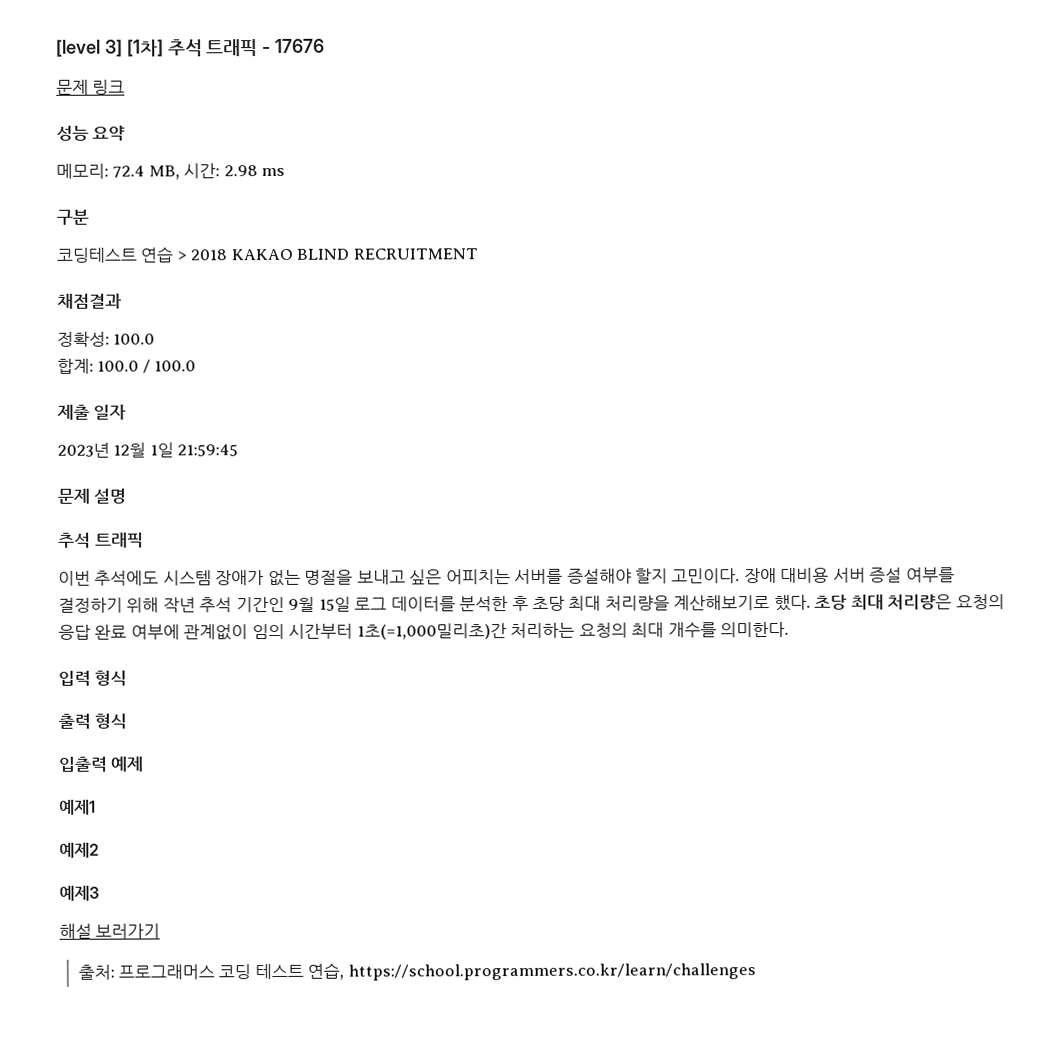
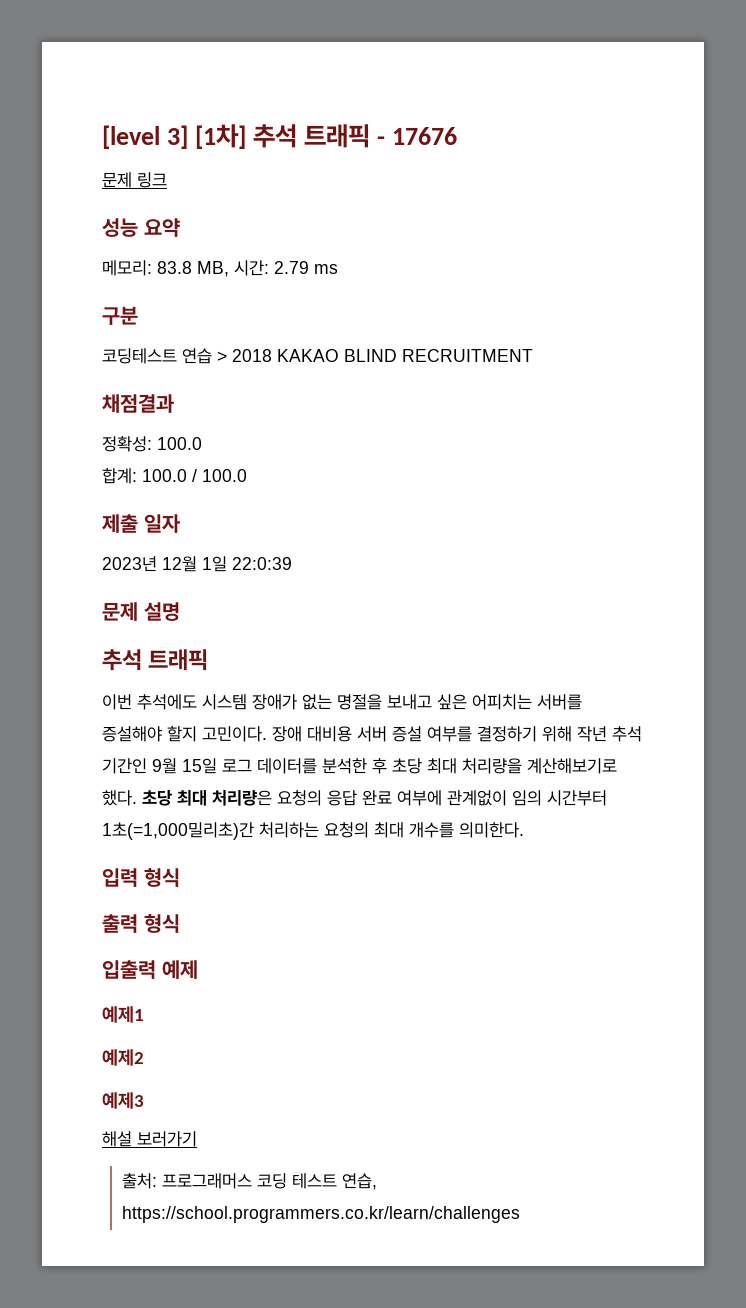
[112,165,146,178] 72.4 -> [157,261,192,274] 83.8
[223,165,258,177] 2.98 -> [274,261,309,274] 2.79
[177,444,239,457] 21:59:45 -> [232,557,292,570] 22:0:39

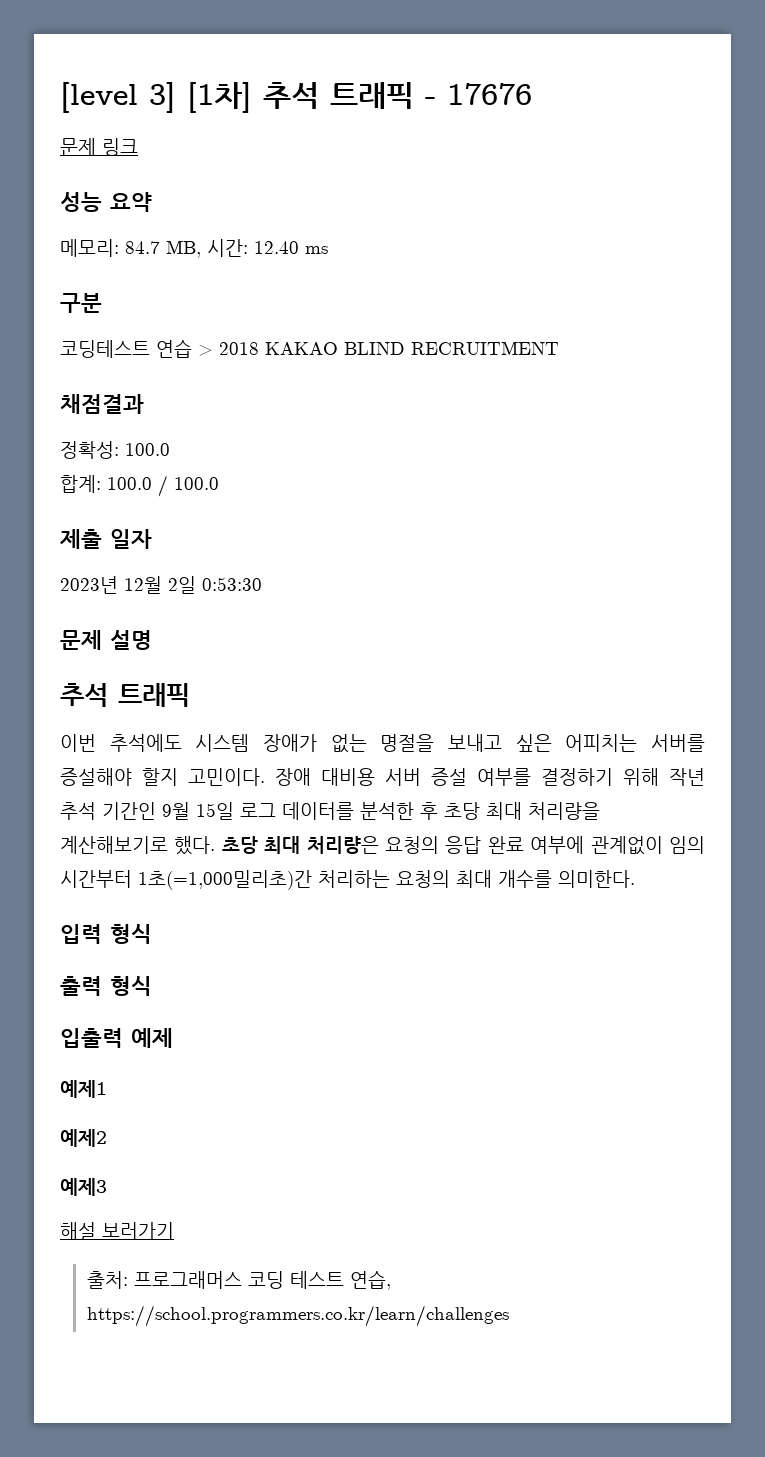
[157,261,192,274] 83.8 -> [125,241,160,254] 84.7
[274,261,309,274] 2.79 -> [254,241,299,254] 12.40
[202,556,292,572] 1일 22:0:39 -> [168,576,262,594] 2일 0:53:30

